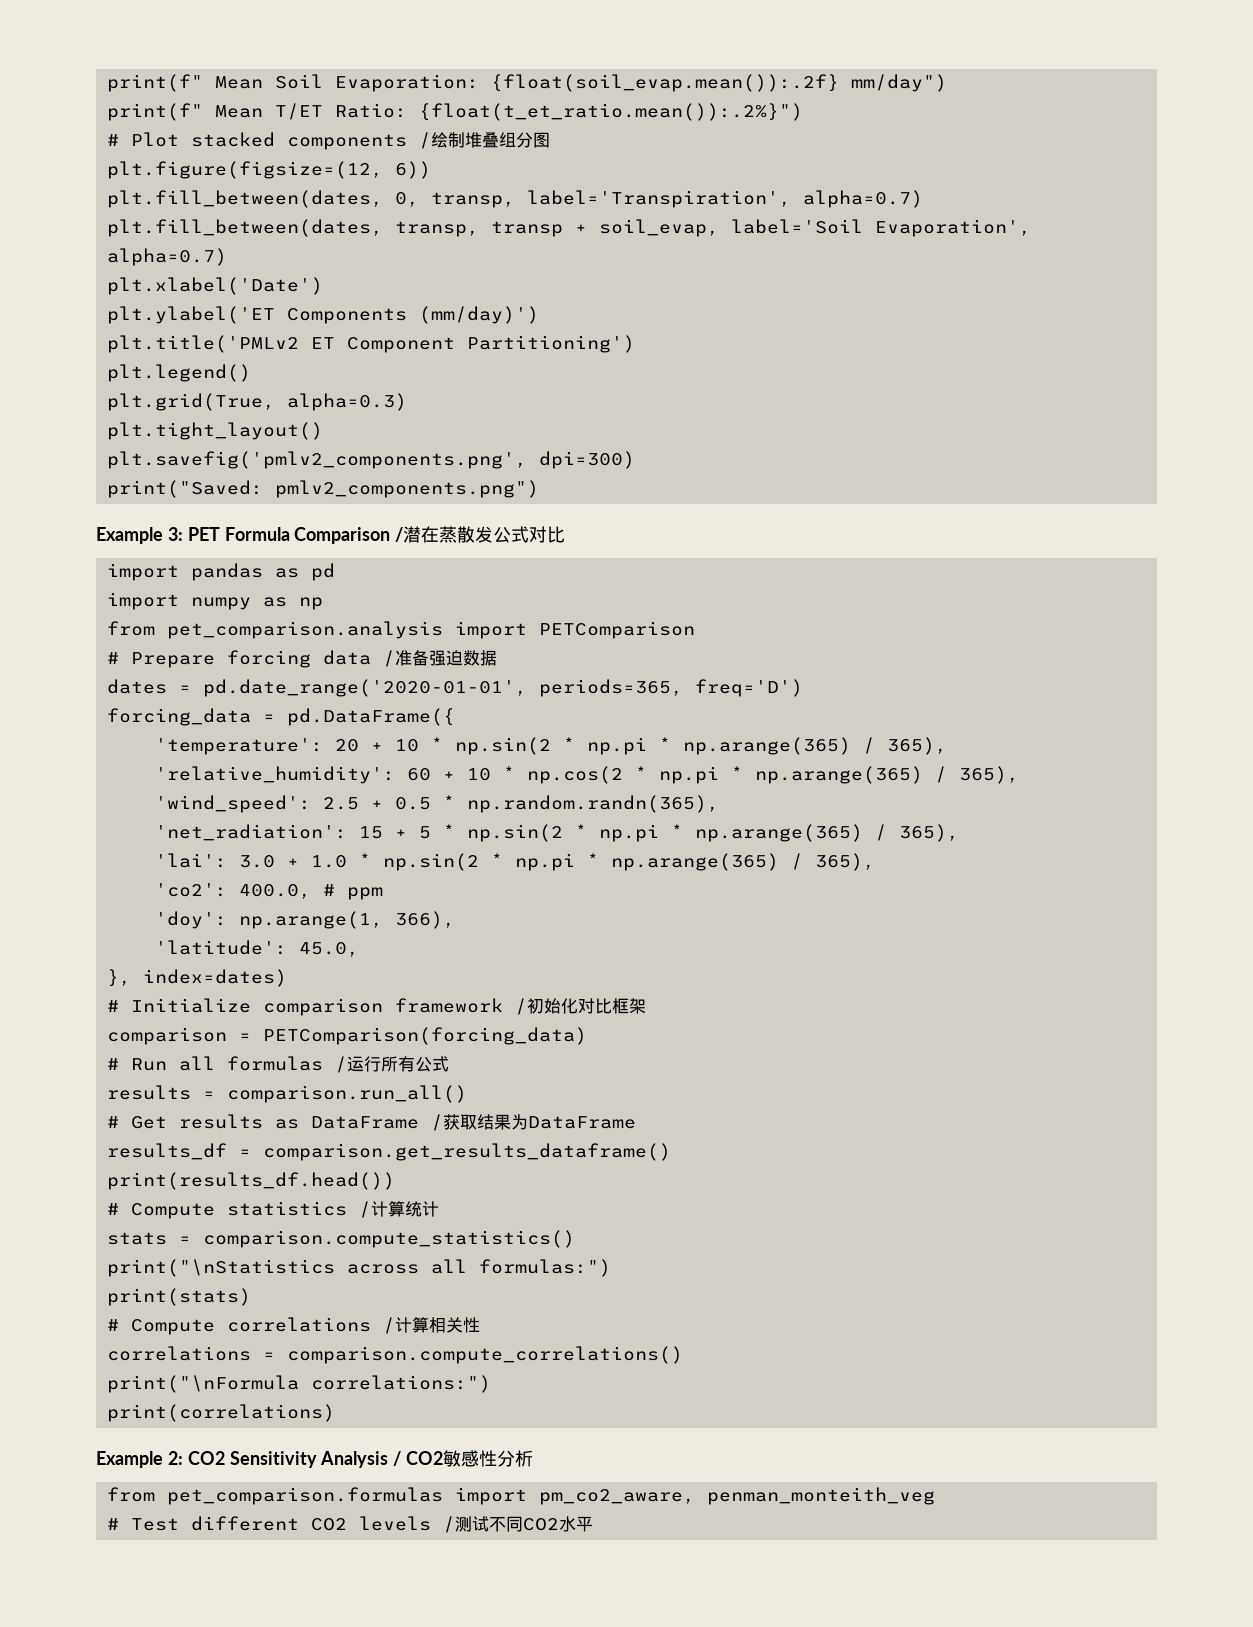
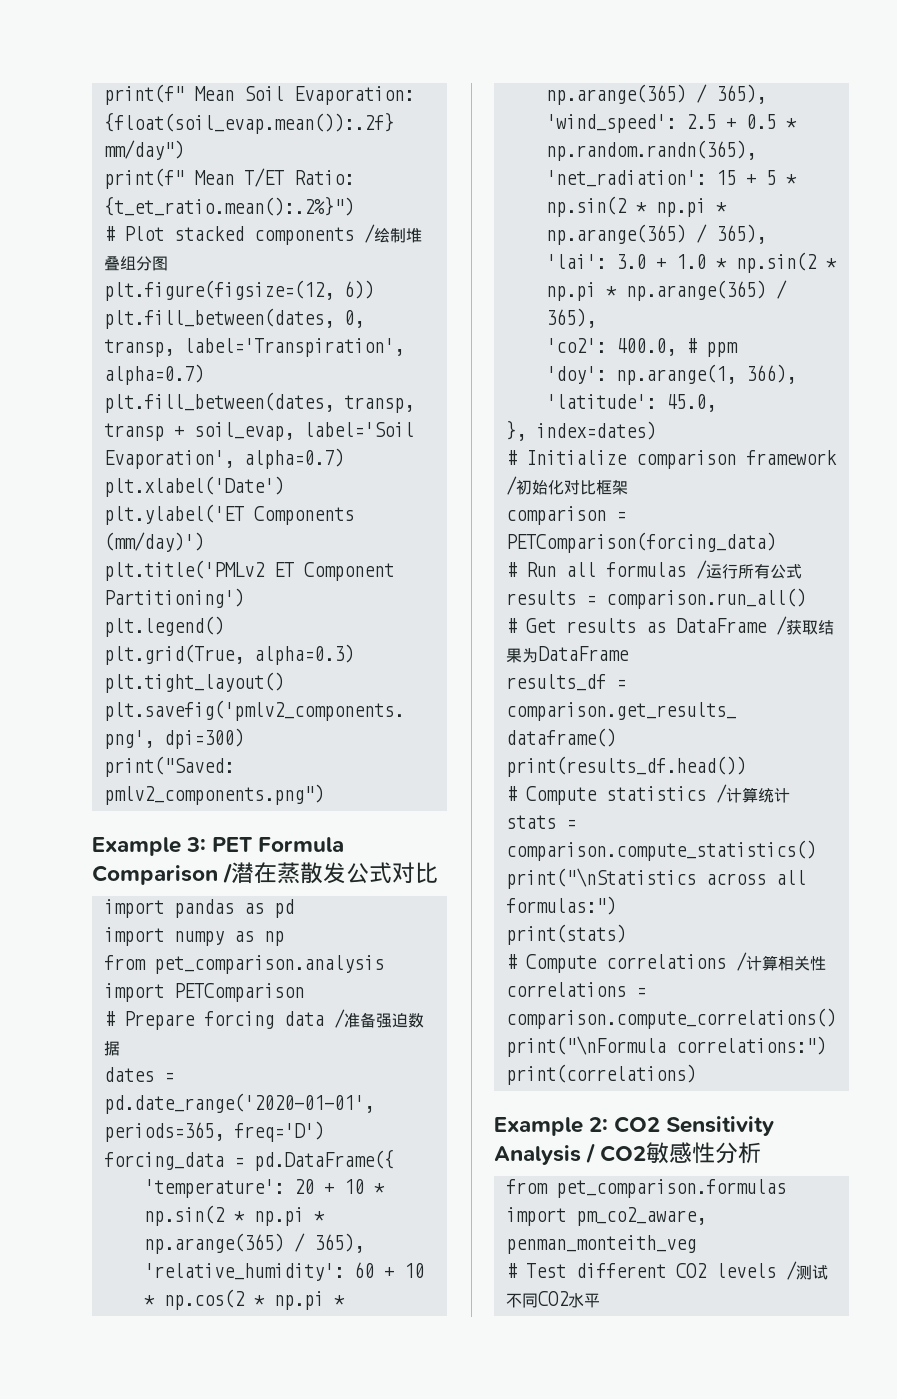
[419,103,804,121] {float(t_et_ratio.mean()):.2%}") -> [104,196,354,216] {t_et_ratio.mean():.2%}")

